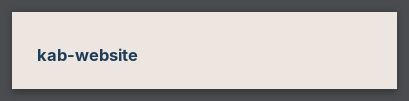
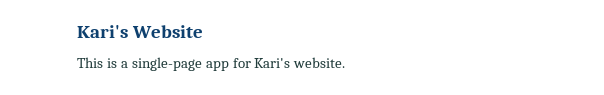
[37,48,138,61] kab-website -> [77,25,203,38] [77,57,346,71] Kari's Website // This is a single-page app for Kari's website.

